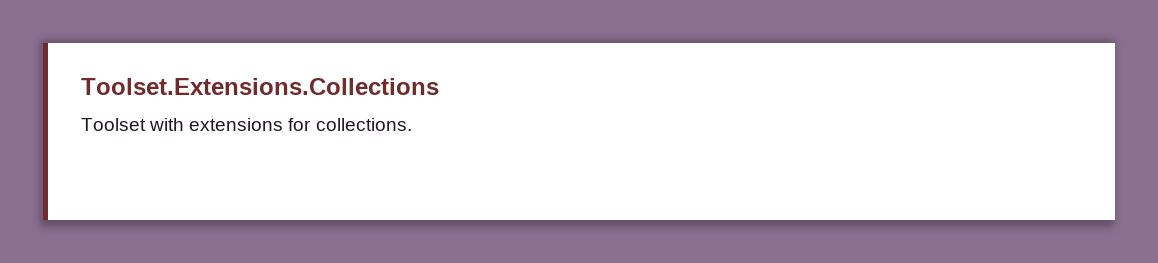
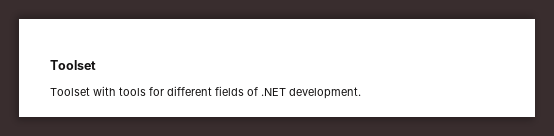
[81,78,439,95] Toolset.Extensions.Collections -> [50,60,96,70] Toolset
[189,118,412,131] extensions for collections. -> [119,86,361,99] tools for different fields of .NET development.

